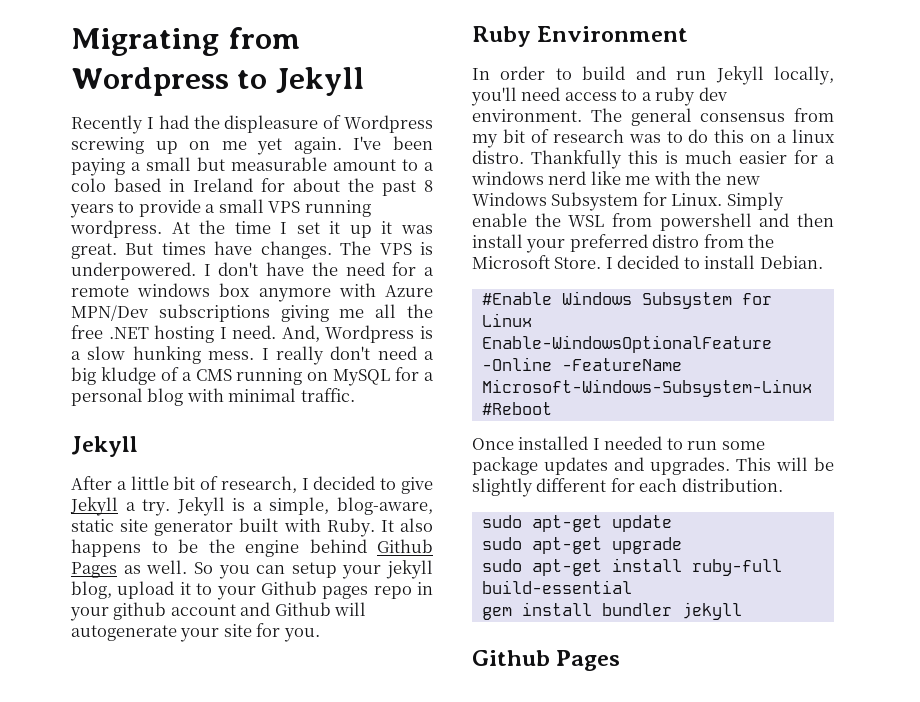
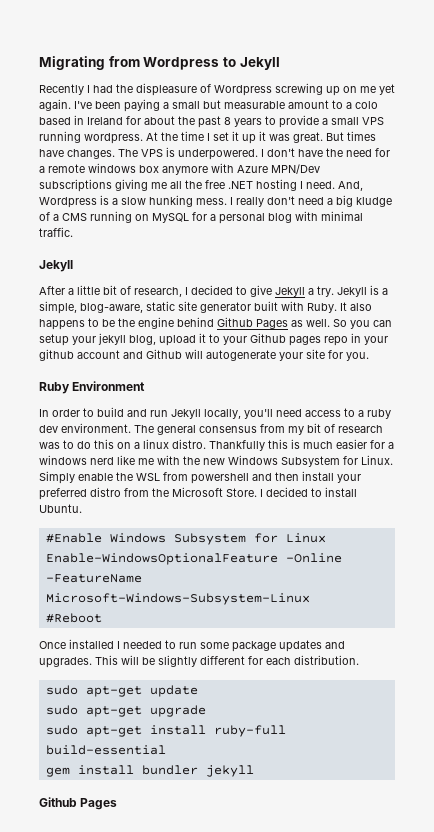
[759,255,823,269] Debian. -> [39,504,82,513] Ubuntu.

